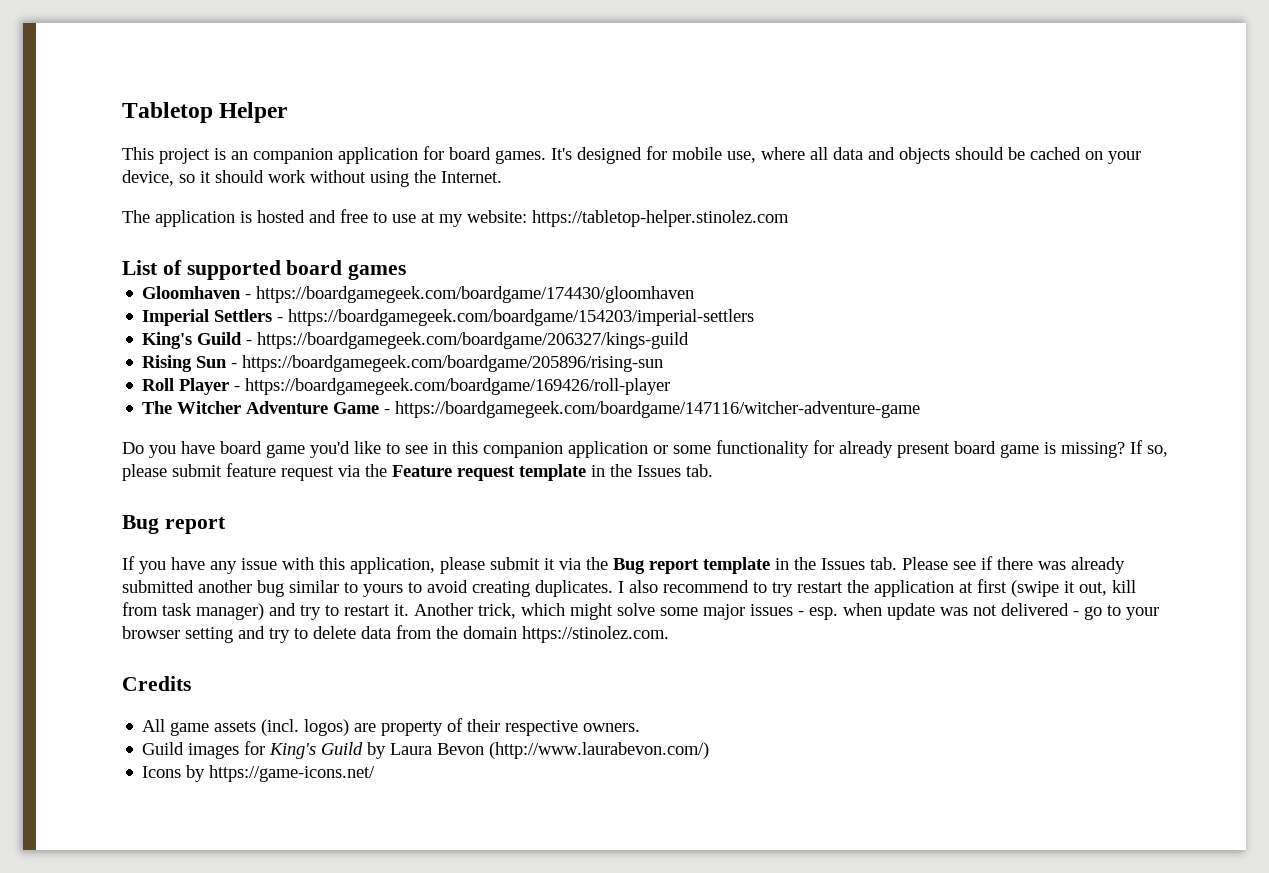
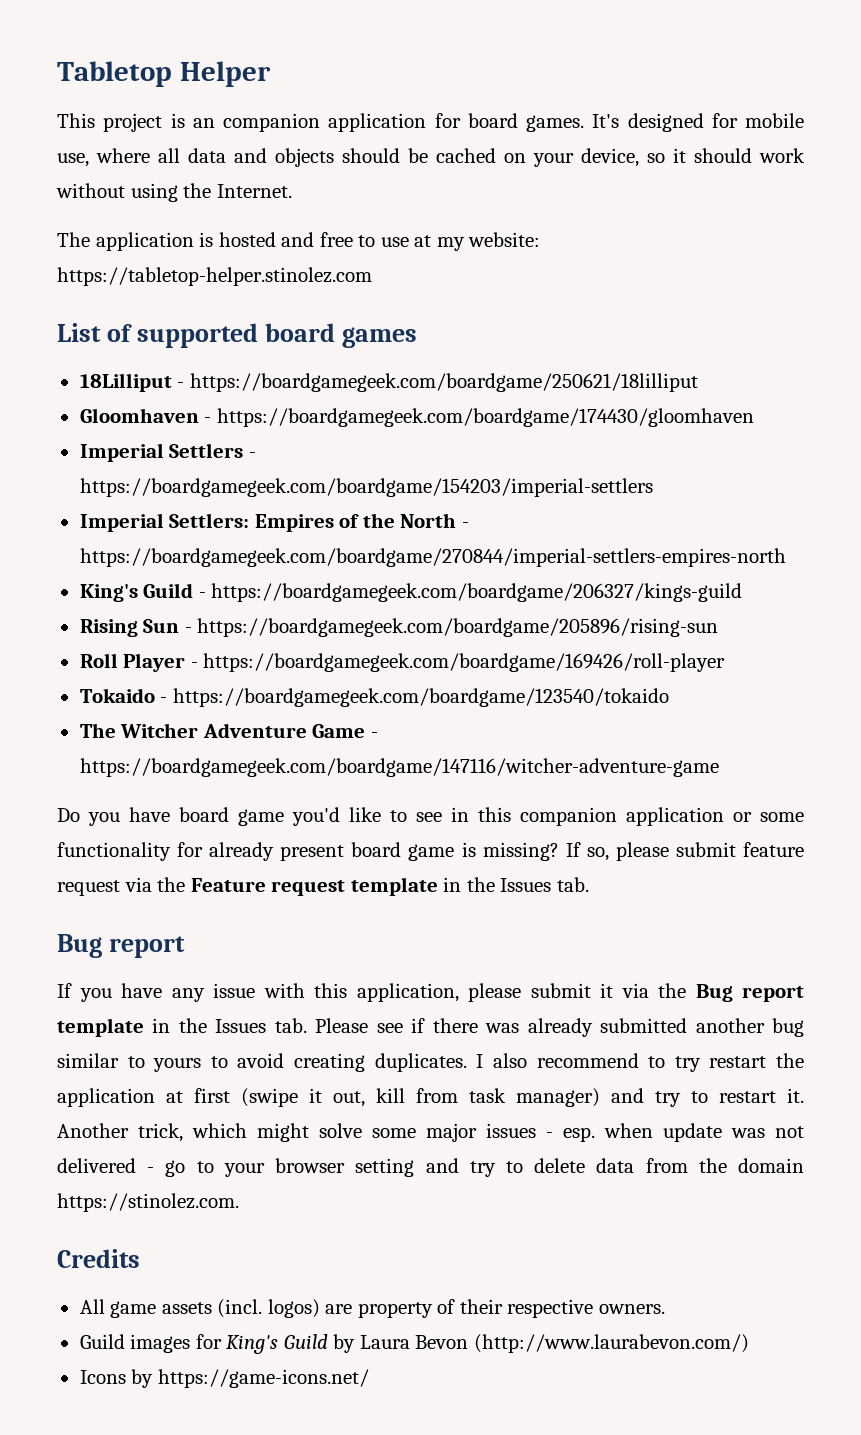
(407, 272) none -> [79,373,698,392] // 18Lilliput - https://boardgamegeek.com/boardgame/250621/18lilliput
(755, 317) none -> [79,513,469,532] [79,548,786,567] // Imperial Settlers: Empires of the North - https://boardgamegeek.com/boardgame/270844/imperial-settlers-empires-north
(671, 386) none -> [79,688,669,707] // Tokaido - https://boardgamegeek.com/boardgame/123540/tokaido

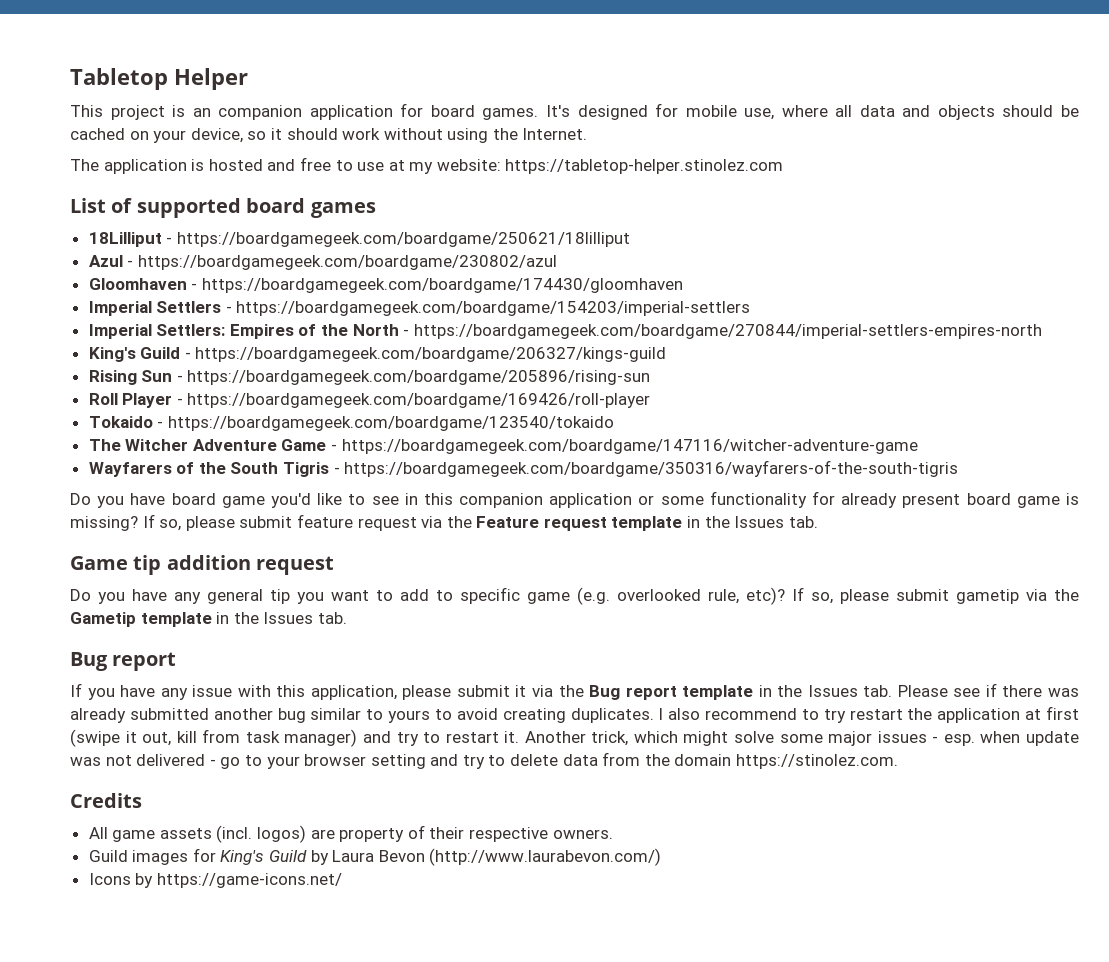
(698, 382) none -> [88,255,557,270] // Azul - https://boardgamegeek.com/boardgame/230802/azul
(719, 767) none -> [88,460,959,477] // Wayfarers of the South Tigris - https://boardgamegeek.com/boardgame/350316/wayfarers-of-the-south-tigris
(589, 884) none -> [70,555,335,575] [70,587,1079,605] [70,612,347,627] // Game tip addition request // Do you have any general tip you want to add to specific game (e.g. overlooked rule, etc)? If so, please submit gametip via the Gametip template in the Issues tab.

